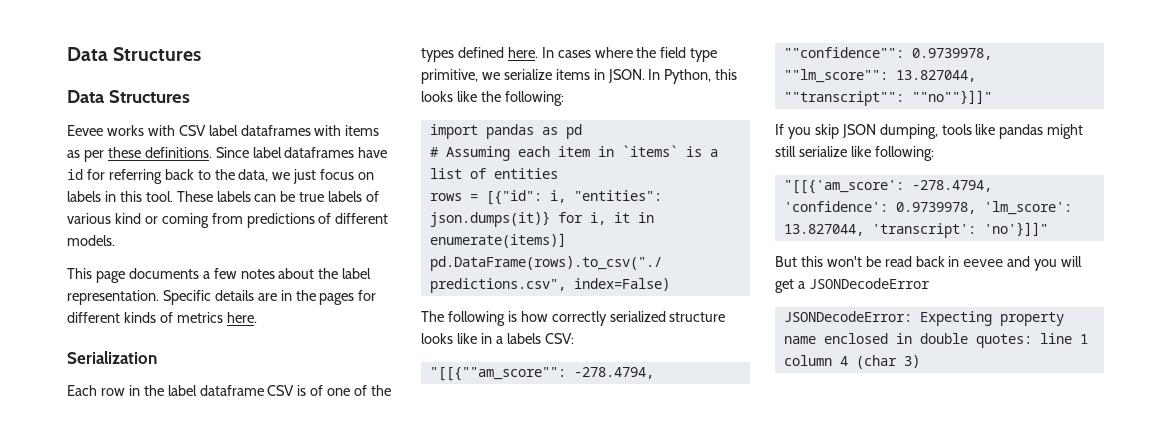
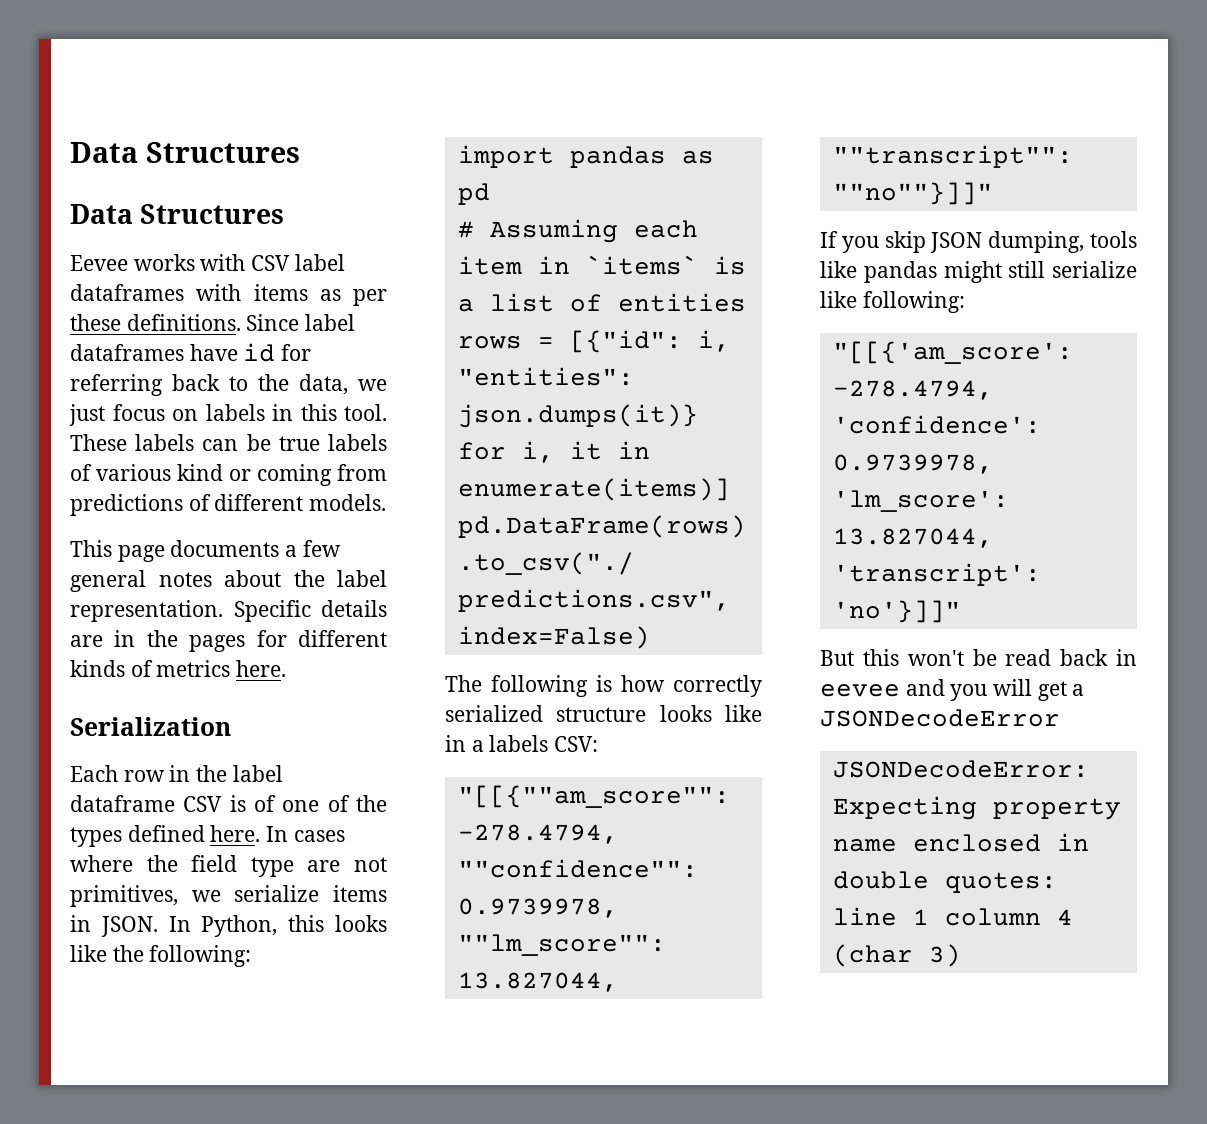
(237, 273) none -> [70,570,146,592] general
[421,69,478,84] primitive, -> [307,857,387,872] [70,885,178,907] are not primitives,

